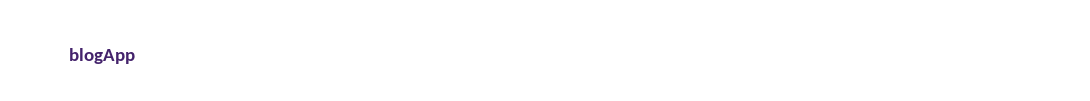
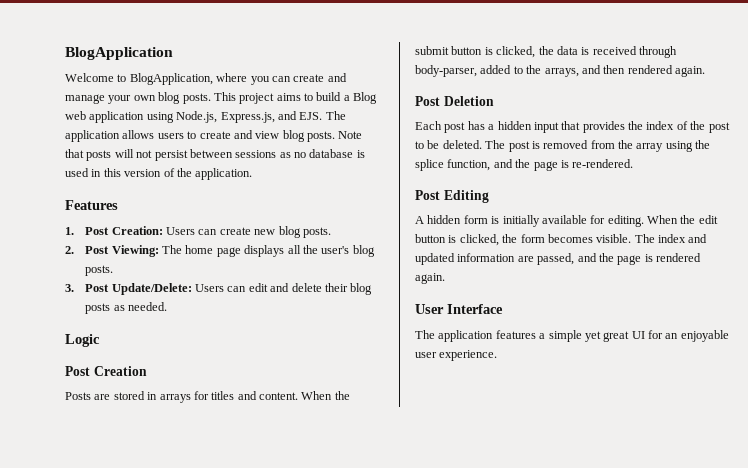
[69,48,135,64] blogApp -> [65,47,173,60] [65,73,347,85] [65,92,378,104] [65,111,346,123] [65,130,363,142] [65,149,365,161] [65,168,253,180] [65,200,118,210] [65,226,331,238] [65,245,375,257] [85,265,114,276] [65,283,373,295] [85,302,168,314] [65,334,100,347] [65,366,147,376] [65,391,350,403] [415,46,677,58] [415,65,705,77] [415,96,494,106] [415,121,730,133] [415,140,711,152] [415,159,634,171] [415,190,489,203] [415,215,718,227] [415,234,708,246] [415,253,701,265] [415,273,445,284] [415,304,503,314] [415,330,729,342] [415,350,498,361] BlogApplication // Welcome to BlogApplication, where you can create and manage your own blog posts. This project aims to build a Blog web application using Node.js, Express.js, and EJS. The application allows users to create and view blog posts. Note that posts will not persist between sessions as no database is used in this version of the application. // Features // 1. Post Creation: Users can create new blog posts. // 2. Post Viewing: The home page displays all the user's blog posts. // 3. Post Update/Delete: Users can edit and delete their blog posts as needed. // Logic // Post Creation // Posts are stored in arrays for titles and content. When the submit button is clicked, the data is received through body-parser, added to the arrays, and then rendered again. // Post Deletion // Each post has a hidden input that provides the index of the post to be deleted. The post is removed from the array using the splice function, and the page is re-rendered. // Post Editing // A hidden form is initially available for editing. When the edit button is clicked, the form becomes visible. The index and updated information are passed, and the page is rendered again. // User Interface // The application features a simple yet great UI for an enjoyable user experience.

